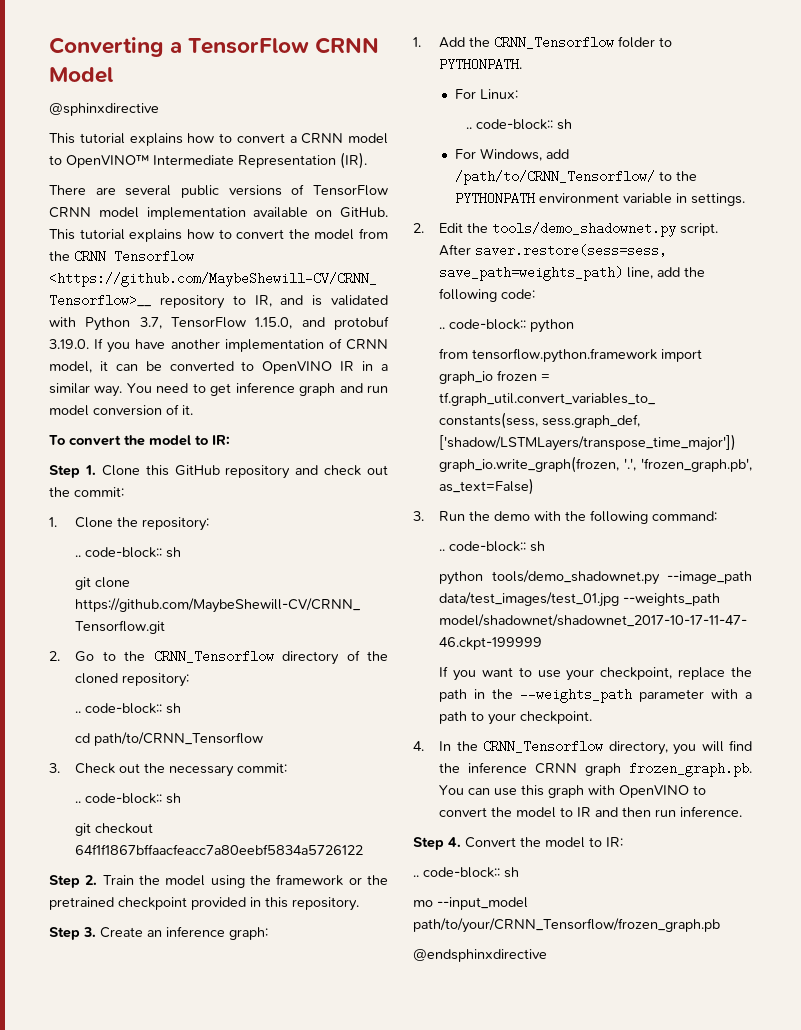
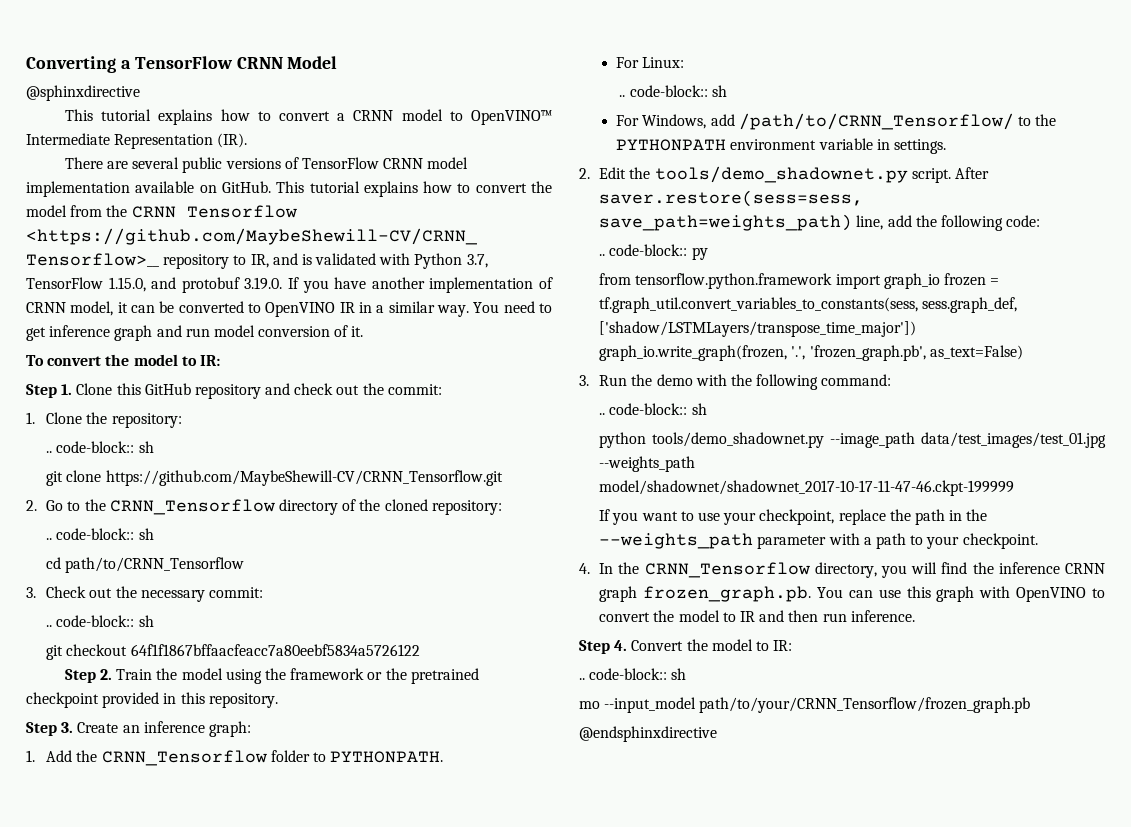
[530,319,575,333] python -> [691,247,708,260] py

